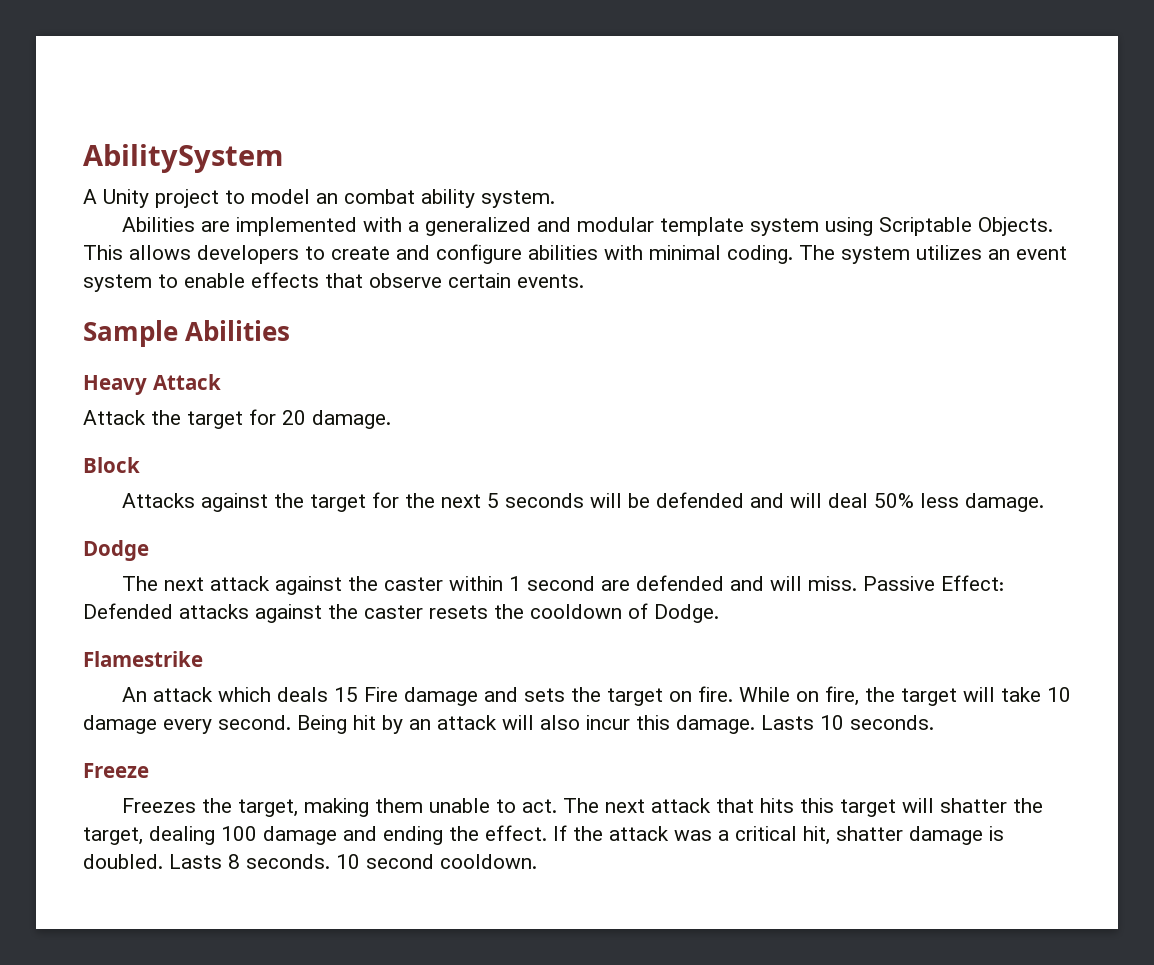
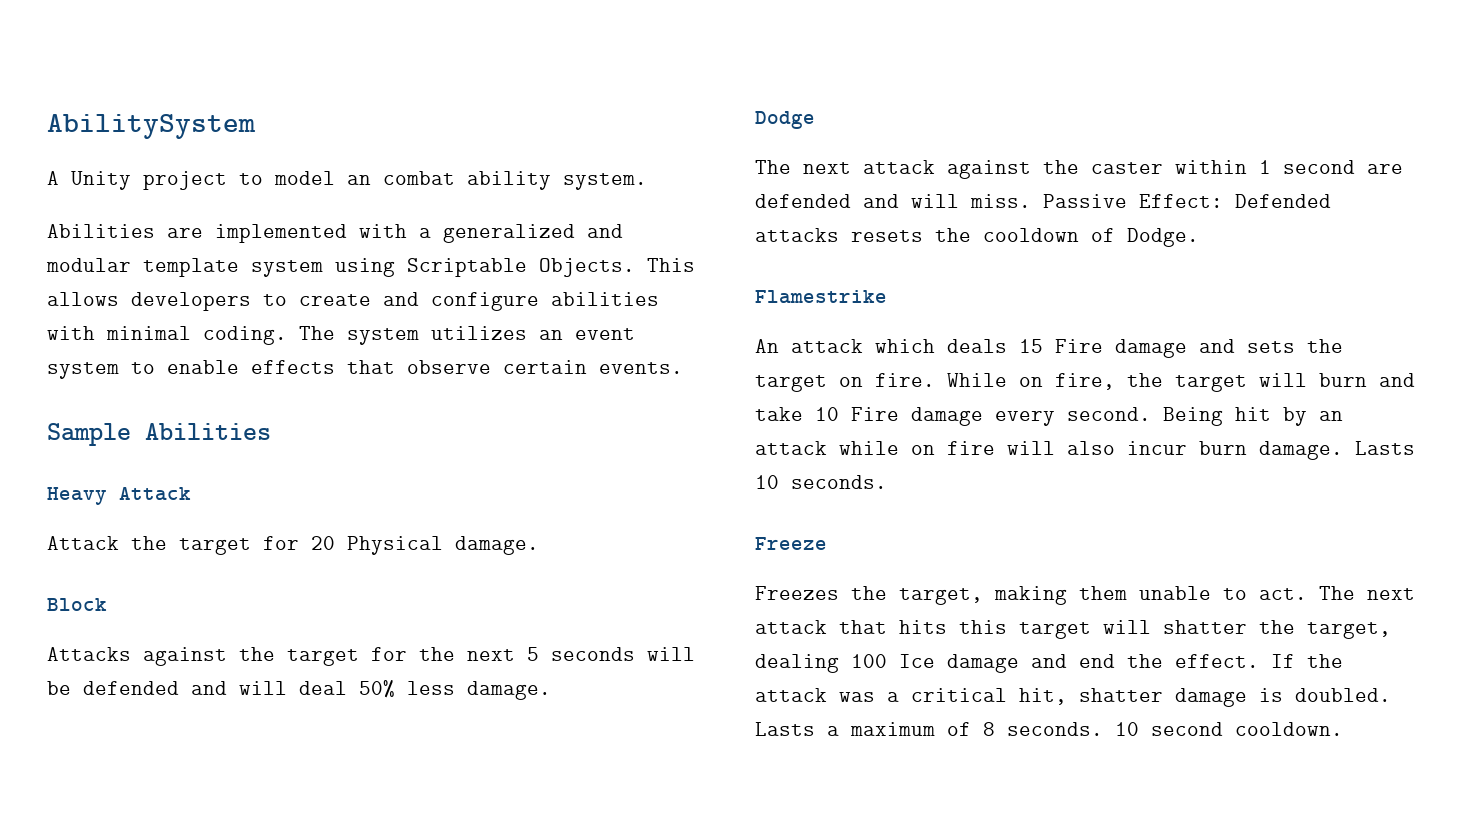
(306, 417) none -> [347,536,443,555] Physical
[255,604,423,623] against the caster -> (839, 235) none
(995, 694) none -> [1319,373,1415,387] burn and
(1071, 694) none -> [851,407,899,421] Fire
(497, 722) none -> [839,441,995,455] while on fire
[636,715,670,730] this -> [1199,441,1247,455] burn
[263,826,443,845] damage and ending -> [899,654,1115,673] Ice damage and end
(222, 861) none -> [827,722,971,736] a maximum of

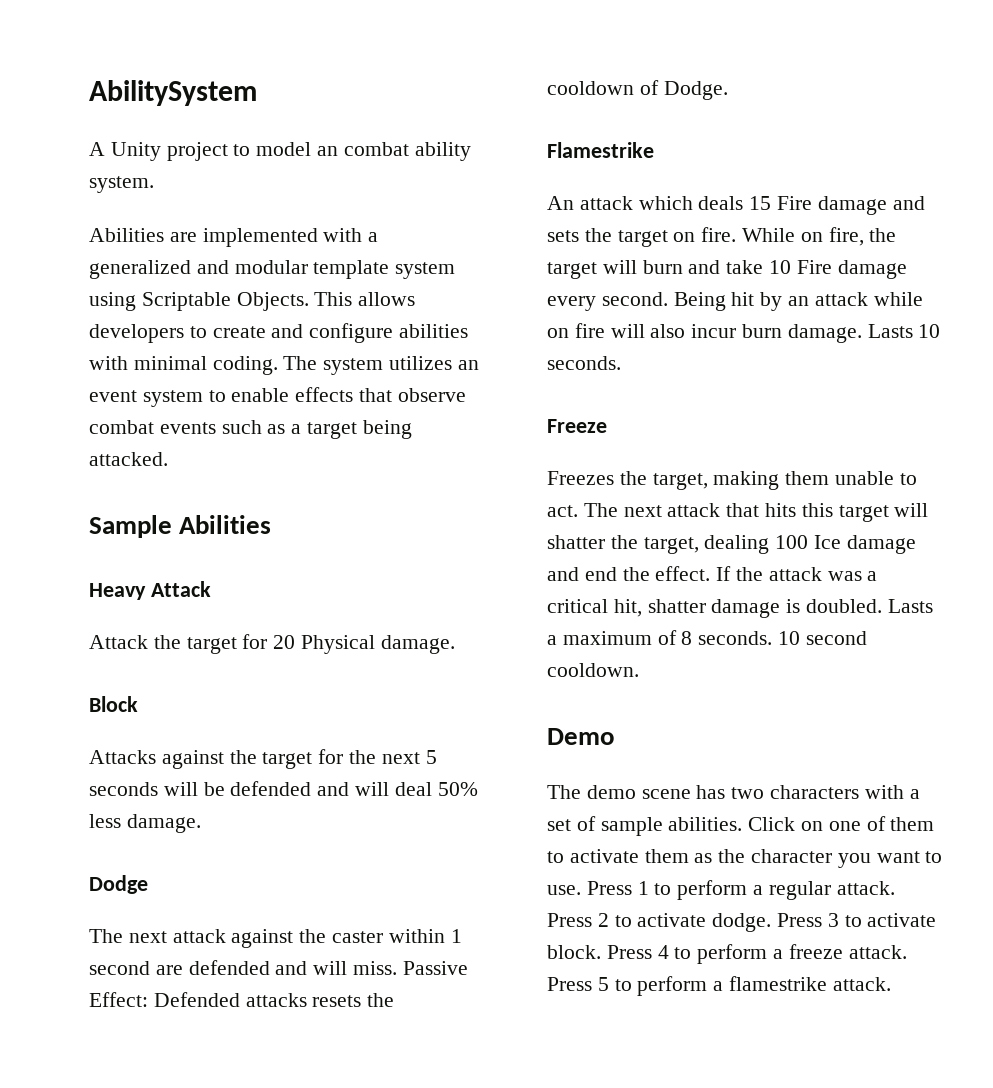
[503,360,683,374] certain events. -> [89,420,412,439] [89,452,168,466] combat events such as a target being attacked.
(1343, 729) none -> [547,728,615,745] [547,785,920,799] [547,816,935,836] [547,849,943,868] [547,880,895,900] [547,913,937,932] [547,944,907,964] [547,976,891,996] // Demo // The demo scene has two characters with a set of sample abilities. Click on one of them to activate them as the character you want to use. Press 1 to perform a regular attack. Press 2 to activate dodge. Press 3 to activate block. Press 4 to perform a freeze attack. Press 5 to perform a flamestrike attack.

